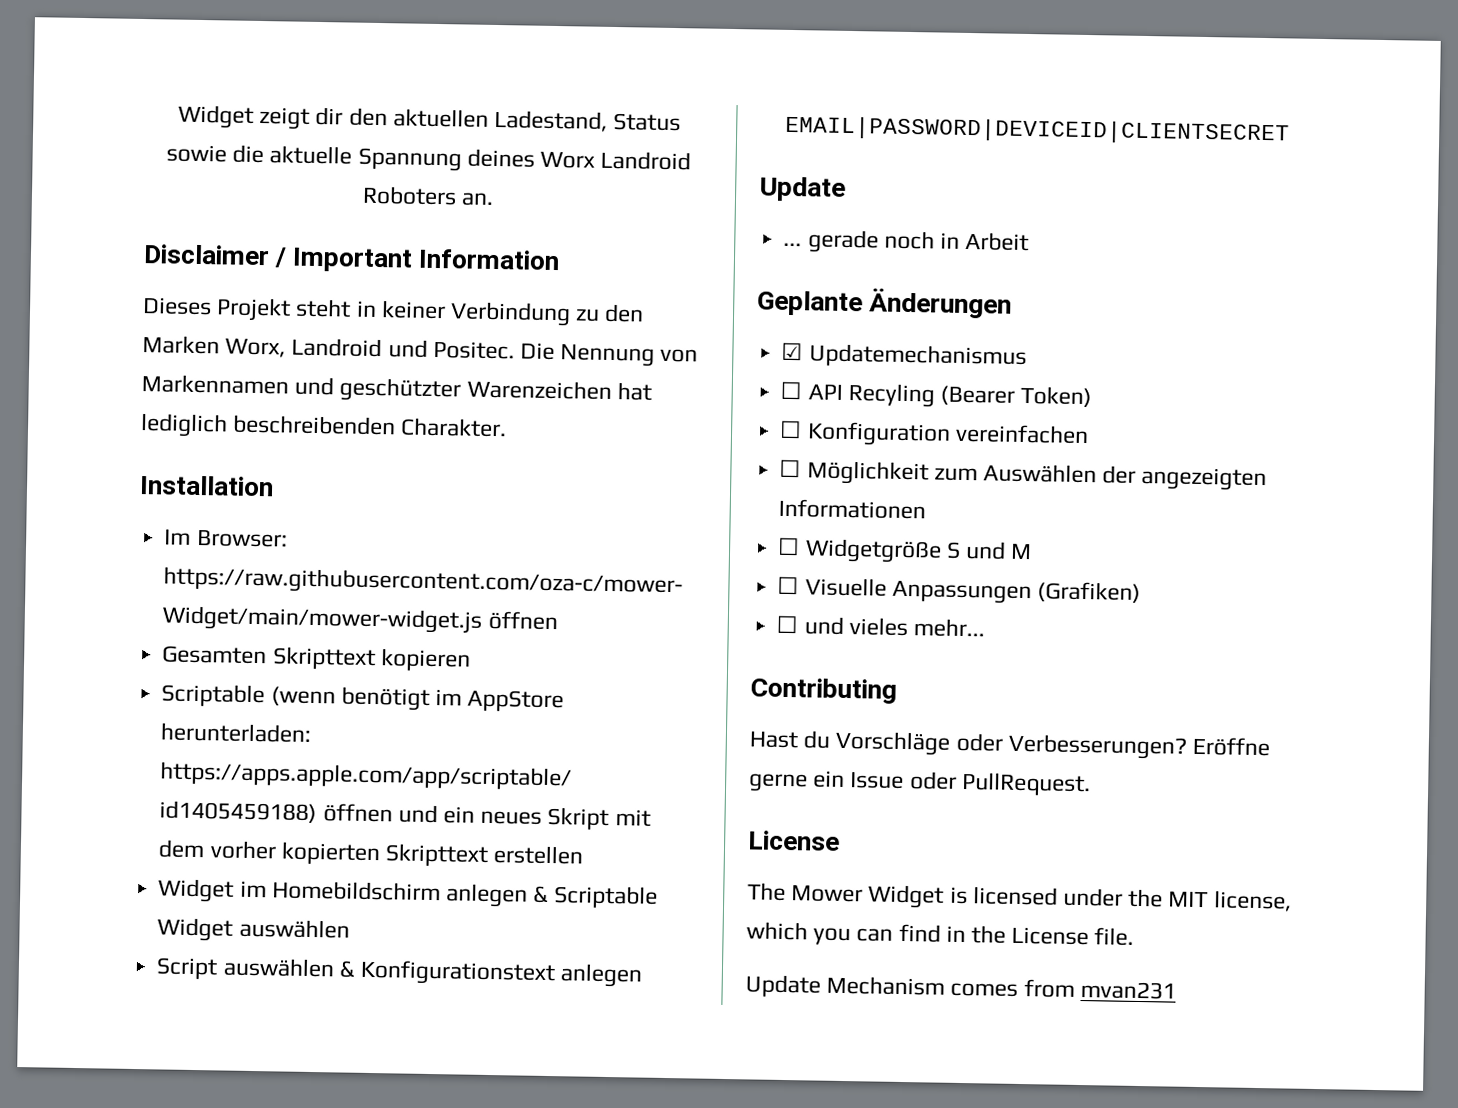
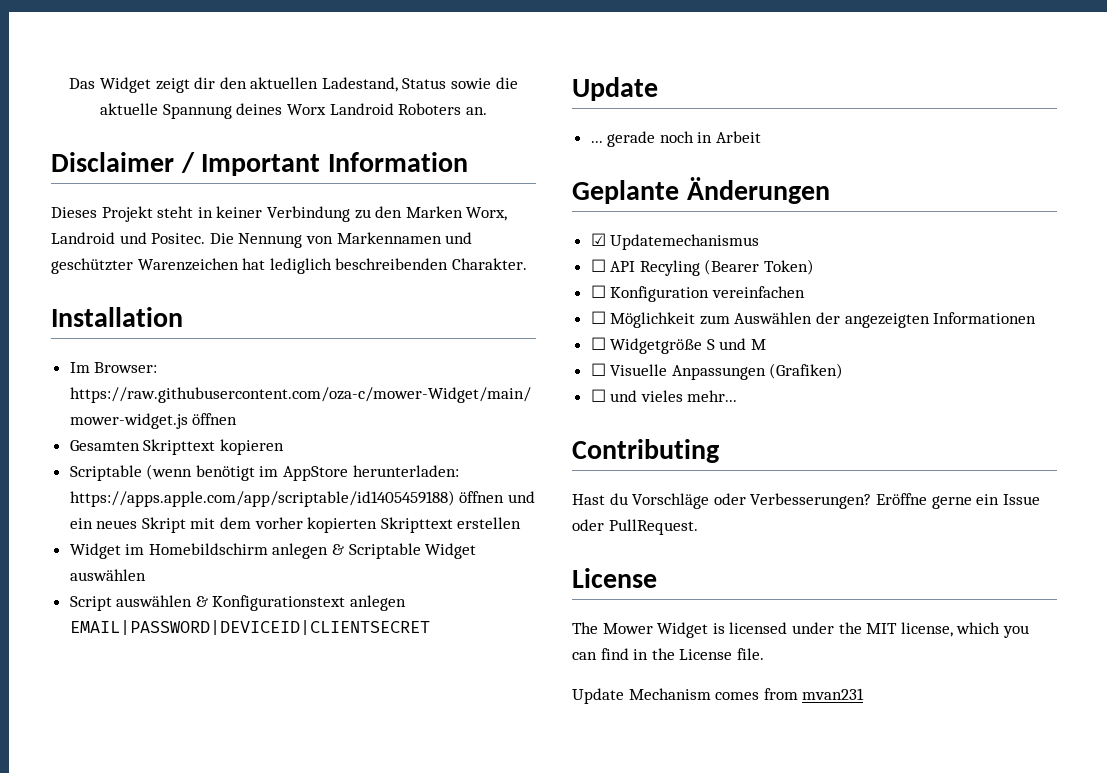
(177, 116) none -> [69,78,96,89] Das

